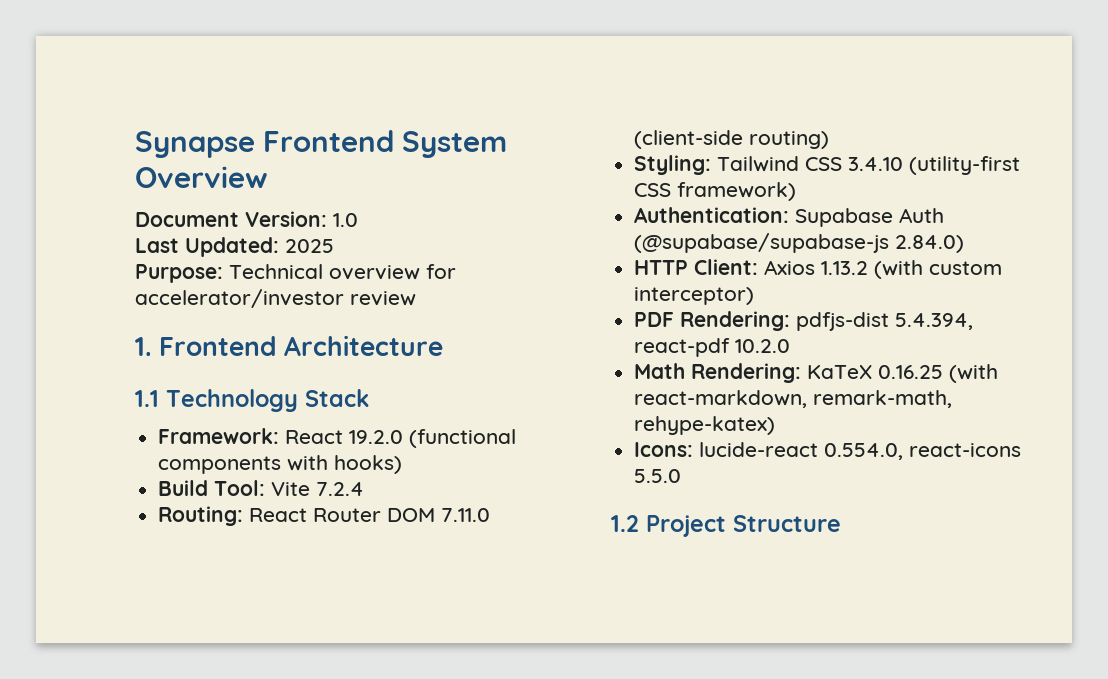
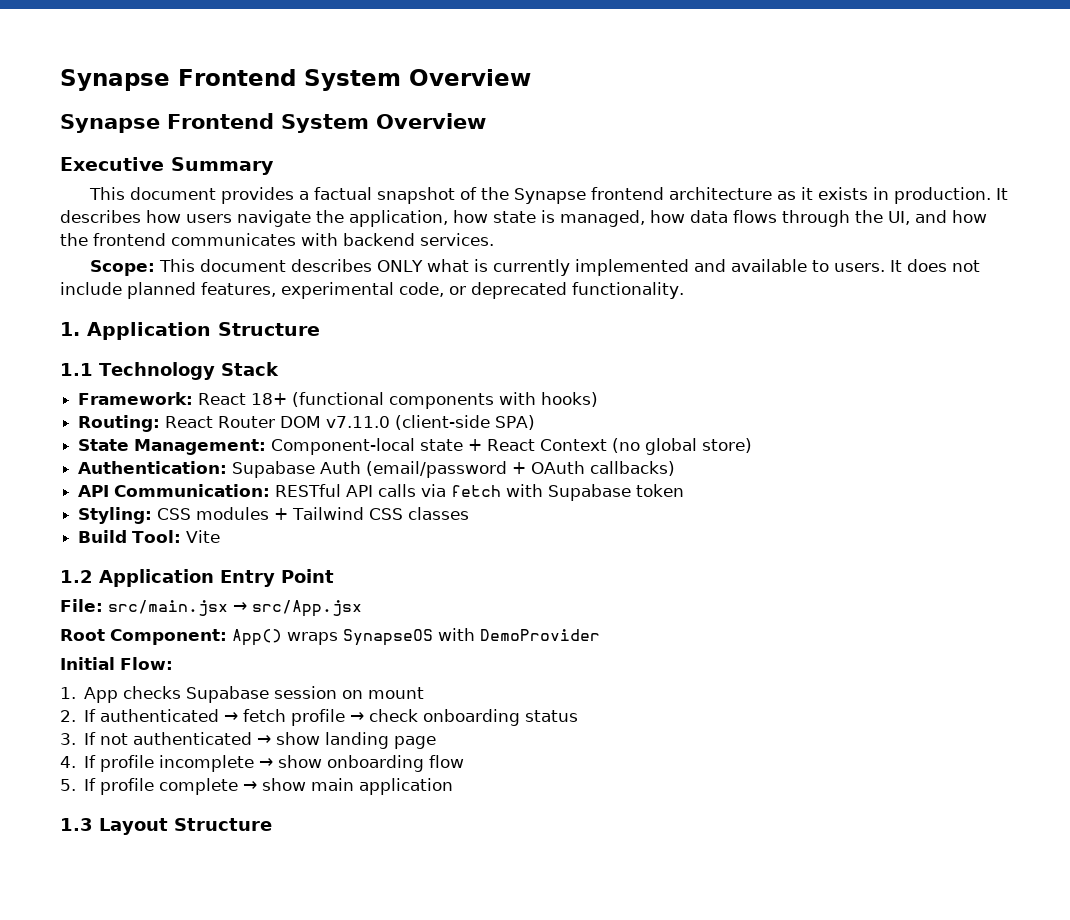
[135,130,507,158] [135,166,268,188] [135,211,358,227] [135,237,334,257] [135,264,456,283] [135,289,416,308] [135,335,444,356] Synapse Frontend System Overview // Document Version: 1.0 // Last Updated: 2025 // Purpose: Technical overview for accelerator/investor review // 1. Frontend Architecture -> [60,69,531,91] [60,113,486,133] [60,157,274,175] [89,187,1009,204] [60,210,987,227] [60,233,494,246] [90,259,981,276] [60,282,684,299] [60,322,320,340] Synapse Frontend System Overview // Synapse Frontend System Overview // Executive Summary // This document provides a factual snapshot of the Synapse frontend architecture as it exists in production. It describes how users navigate the application, how state is managed, how data flows through the UI, and how the frontend communicates with backend services. // Scope: This document describes ONLY what is currently implemented and available to users. It does not include planned features, experimental code, or deprecated functionality. // 1. Application Structure
[349,430,404,444] 19.2.0 -> [251,393,288,405] 18+
[158,480,365,496] // Build Tool: Vite 7.2.4 -> (599, 399) none
[441,508,491,522] [634,130,830,149] [634,155,1021,175] [634,182,797,201] [634,207,945,227] [634,233,965,253] [634,259,1003,279] [634,287,755,305] [634,311,974,331] [634,338,791,357] [634,363,999,383] [634,390,953,408] [634,416,776,435] [634,442,1022,460] [634,469,682,483] [611,515,726,537] 7.11.0 (client-side routing) // Styling: Tailwind CSS 3.4.10 (utility-first CSS framework) // Authentication: Supabase Auth (@supabase/supabase-js 2.84.0) // HTTP Client: Axios 1.13.2 (with custom interceptor) // PDF Rendering: pdfjs-dist 5.4.394, react-pdf 10.2.0 // Math Rendering: KaTeX 0.16.25 (with react-markdown, remark-math, rehype-katex) // Icons: lucide-react 0.554.0, react-icons 5.5.0 // 1.2 Project -> [326,415,536,430] [78,438,753,455] [78,461,676,478] [78,484,685,501] [78,507,470,524] [78,530,221,543] [60,569,334,587] [60,599,362,617] [60,628,600,646] [60,657,173,670] [60,686,425,703] [60,709,579,726] [60,732,437,749] [60,755,465,772] [60,778,454,795] [60,818,168,835] v7.11.0 (client-side SPA) // State Management: Component-local state + React Context (no global store) // Authentication: Supabase Auth (email/password + OAuth callbacks) // API Communication: RESTful API calls via fetch with Supabase token // Styling: CSS modules + Tailwind CSS classes // Build Tool: Vite // 1.2 Application Entry Point // File: src/main.jsx → src/App.jsx // Root Component: App() wraps SynapseOS with DemoProvider // Initial Flow: // 1. App checks Supabase session on mount // 2. If authenticated → fetch profile → check onboarding status // 3. If not authenticated → show landing page // 4. If profile incomplete → show onboarding flow // 5. If profile complete → show main application // 1.3 Layout

